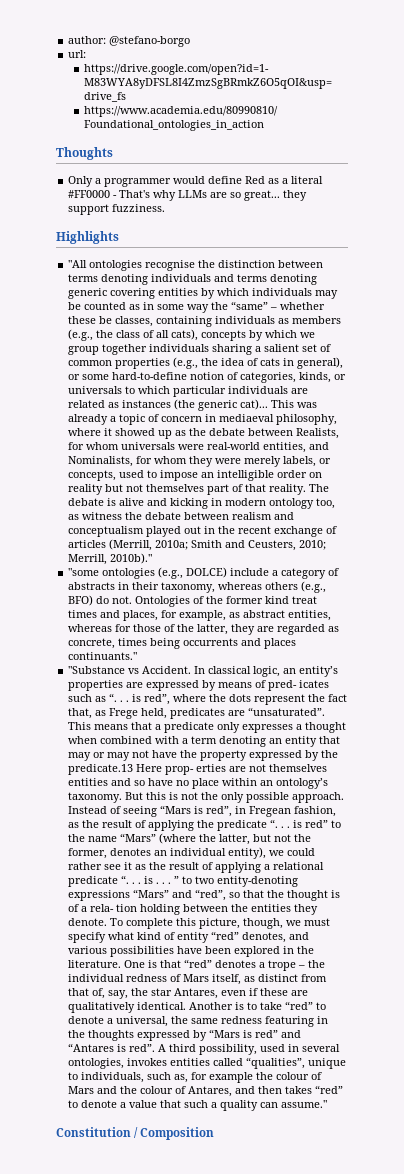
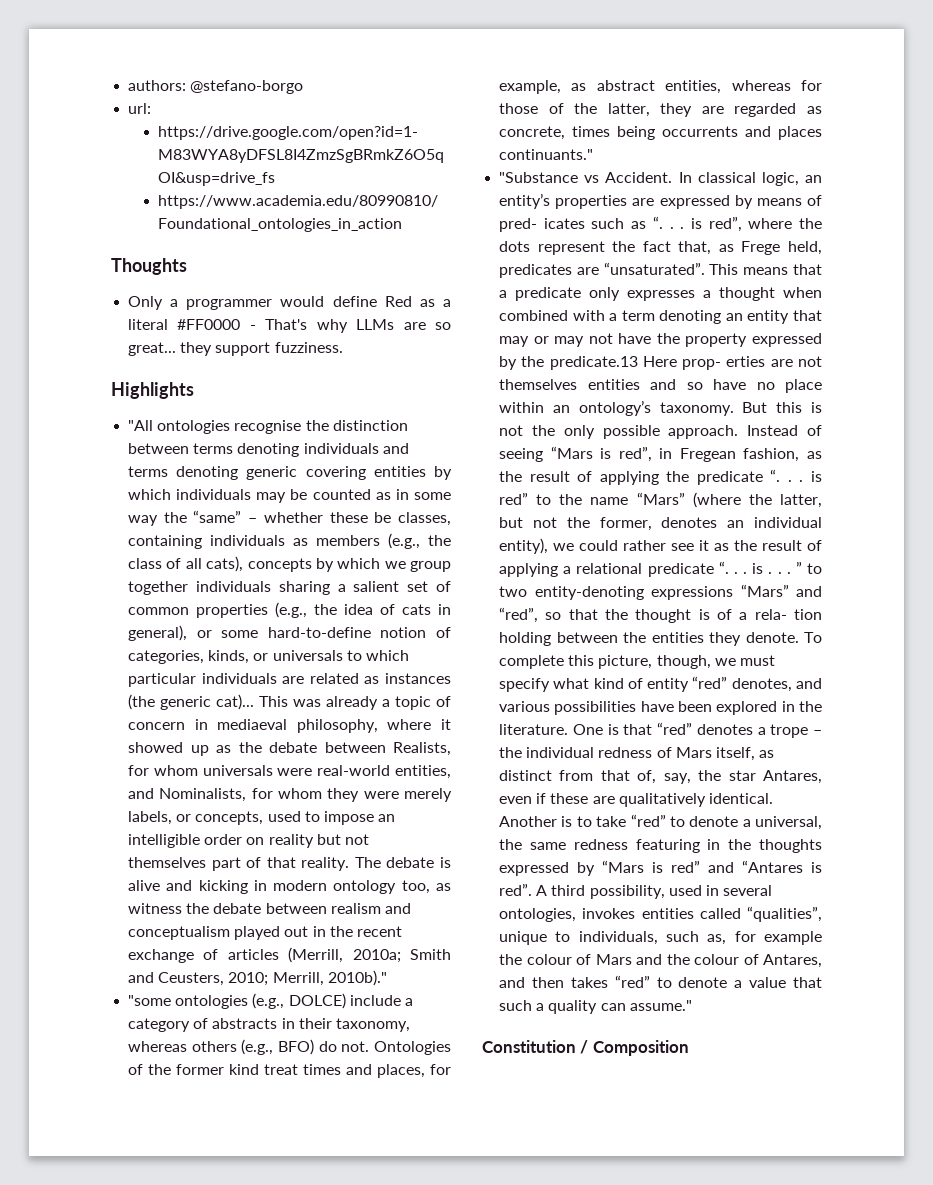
[68,36,107,44] author: -> [128,80,187,91] authors:

